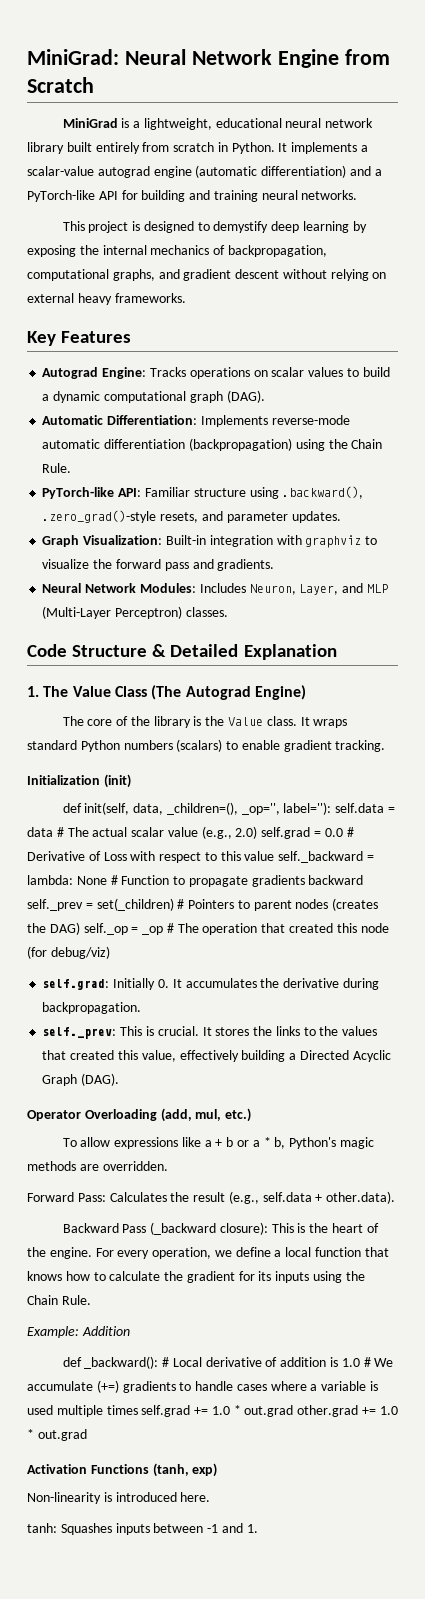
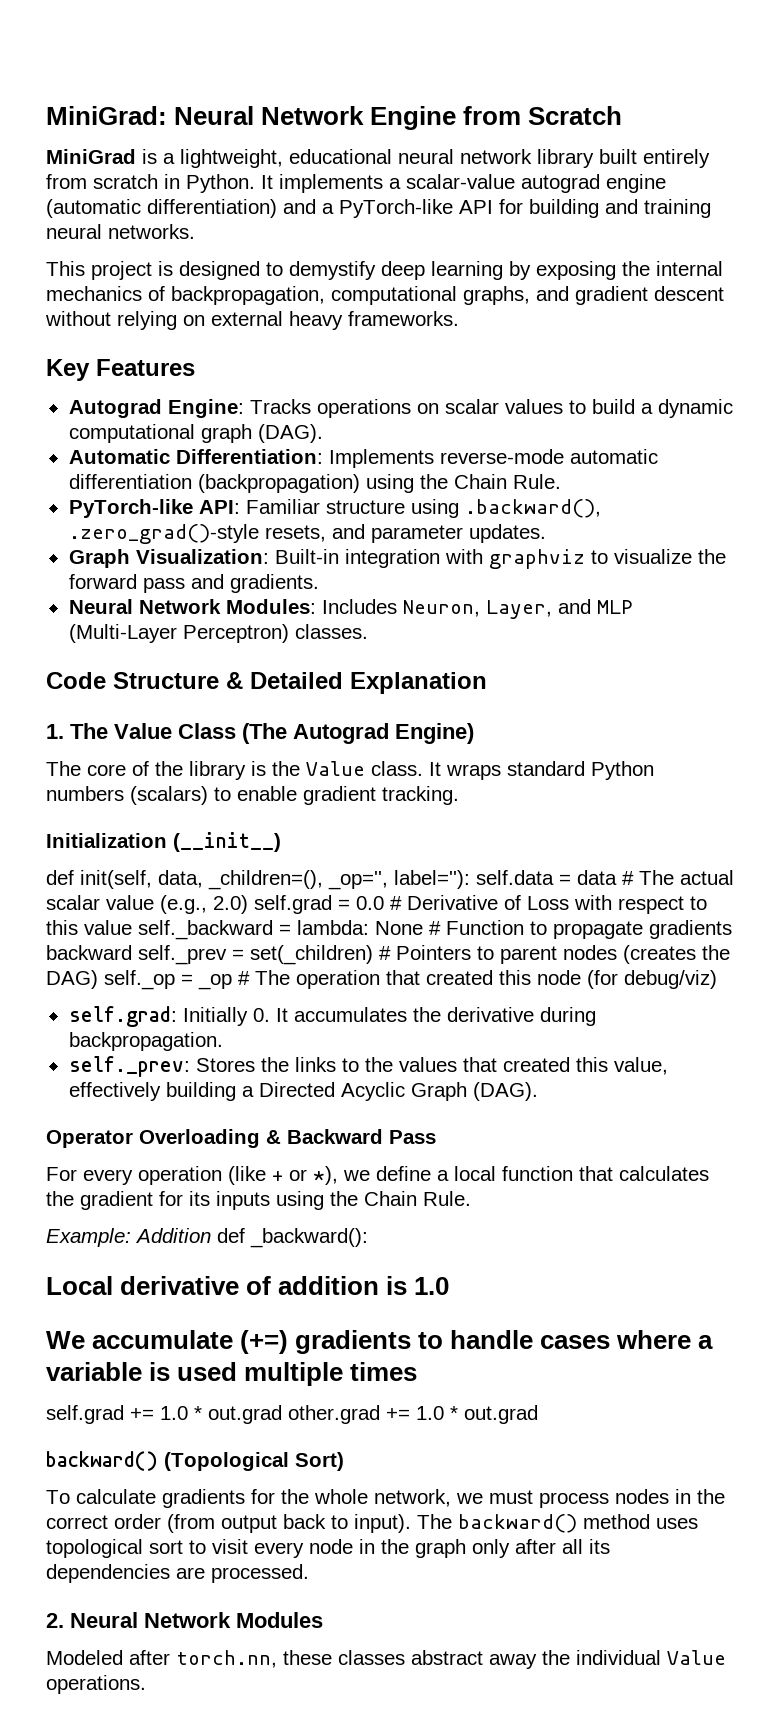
[103,774,131,788] (init) -> [173,832,281,852] (__init__)
[120,1026,250,1036] This is crucial. It stores -> [195,1058,255,1072] Stores
[160,1108,252,1122] [62,1137,374,1149] [27,1161,168,1171] [27,1191,396,1204] [62,1222,379,1235] [27,1247,212,1259] (add, mul, etc.) // To allow expressions like a + b or a * b, Python's magic methods are overridden. // Forward Pass: Calculates the result (e.g., self.data + other.data). // Backward Pass (_backward closure): This is the heart of the engine. For every operation, -> [266,1129,436,1144] [46,1166,338,1185] & Backward Pass // For every operation (like + or *),
[27,1271,161,1281] knows how to calculate -> [619,1166,709,1181] calculates
(130, 1331) // -> (211, 1235) none
[162,1357,170,1367] # -> (368, 1238) //
[363,1357,371,1367] # -> (450, 1286) //
(138, 1410) none -> (418, 1371) //
[27,1463,218,1477] [27,1492,211,1504] [27,1523,258,1535] Activation Functions (tanh, exp) // Non-linearity is introduced here. // tanh: Squashes inputs between -1 and 1. -> [46,1451,344,1471] [46,1489,725,1508] [46,1514,698,1533] [46,1539,610,1558] [46,1564,309,1583] [46,1612,323,1628] [46,1650,726,1669] [46,1675,146,1694] backward() (Topological Sort) // To calculate gradients for the whole network, we must process nodes in the correct order (from output back to input). The backward() method uses topological sort to visit every node in the graph only after all its dependencies are processed. // 2. Neural Network Modules // Modeled after torch.nn, these classes abstract away the individual Value operations.

